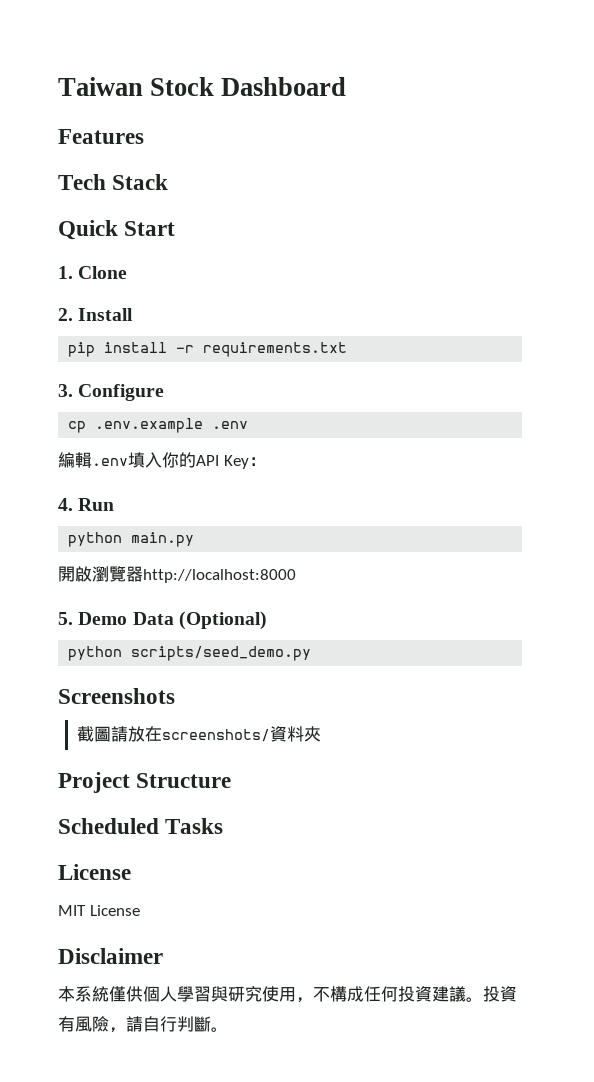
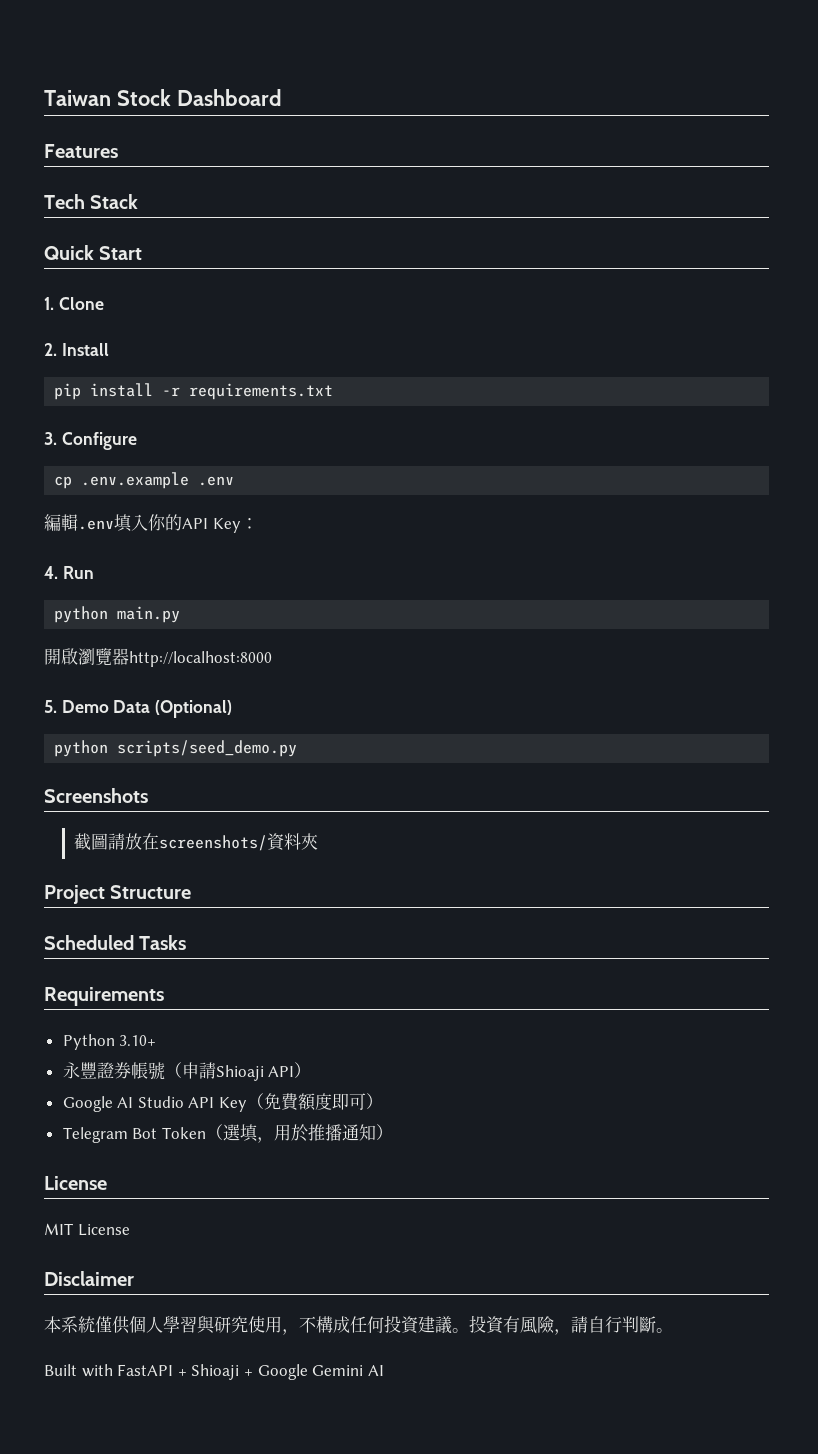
(224, 826) none -> [44,987,164,1006] [62,1034,157,1050] [62,1062,312,1081] [62,1093,384,1112] [62,1124,393,1143] // Requirements // Python 3.10+ // 永豐證券帳號（申請Shioaji API） // Google AI Studio API Key（免費額度即可） // Telegram Bot Token（選填，用於推播通知）
(228, 1029) none -> [44,1364,384,1380] // Built with FastAPI + Shioaji + Google Gemini AI

